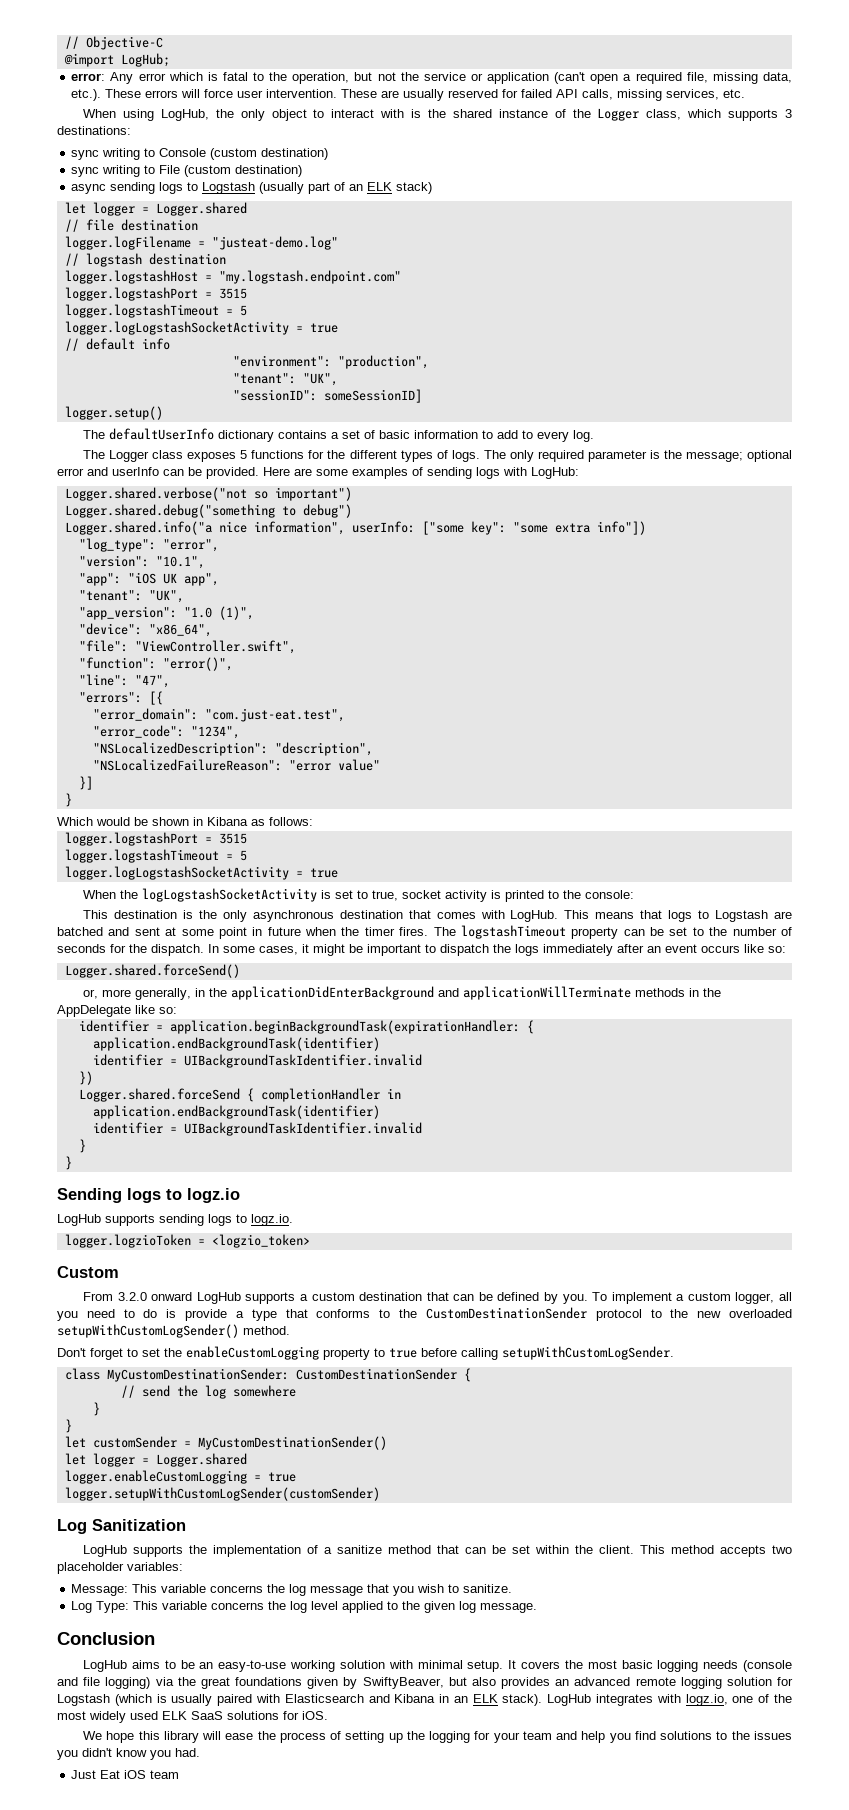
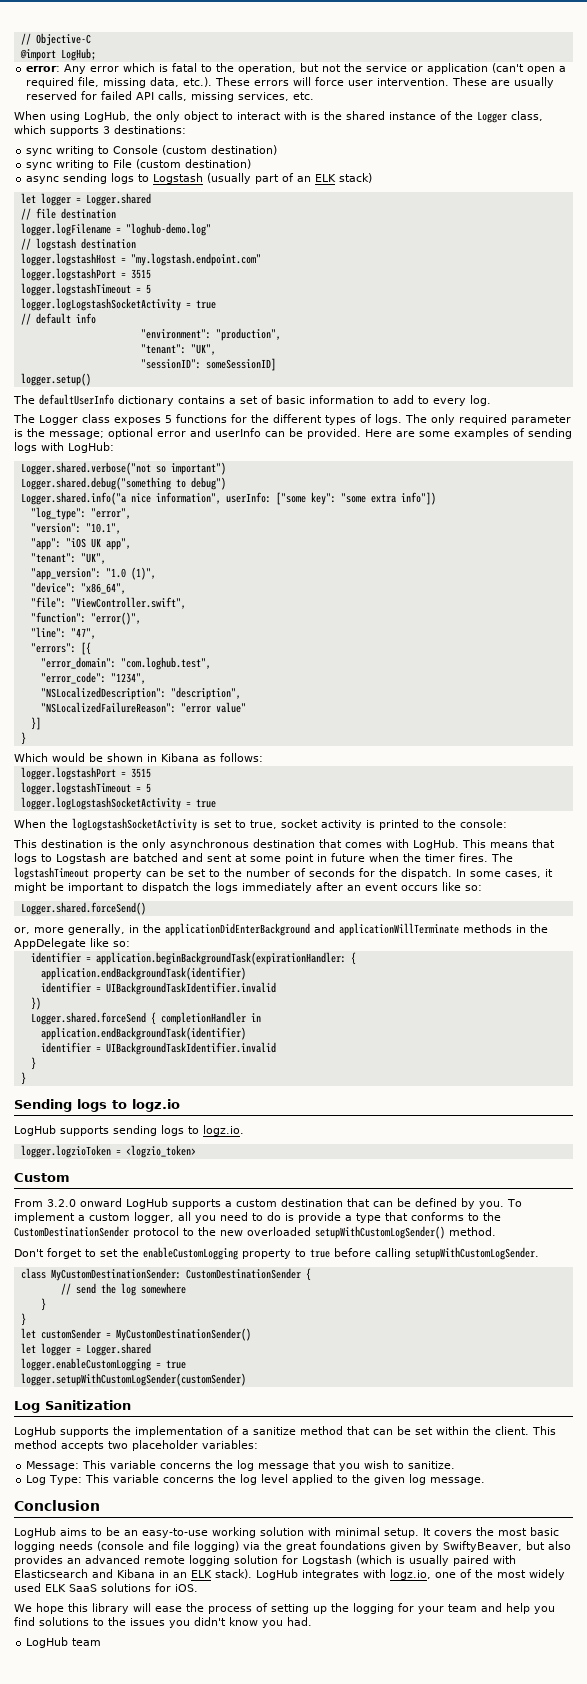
[211,236,338,250] "justeat-demo.log" -> [125,223,211,236] "loghub-demo.log"
[204,708,345,722] "com.just-eat.test", -> [120,657,211,670] "com.loghub.test",
[71,1770,147,1779] Just Eat iOS -> [26,1637,69,1648] LogHub

